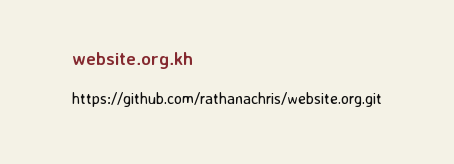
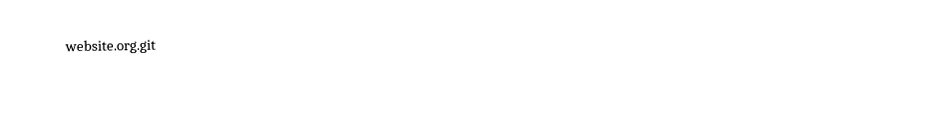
[72,52,193,69] [72,92,382,107] website.org.kh // https://github.com/rathanachris/website.org.git -> [64,38,156,55] website.org.git

